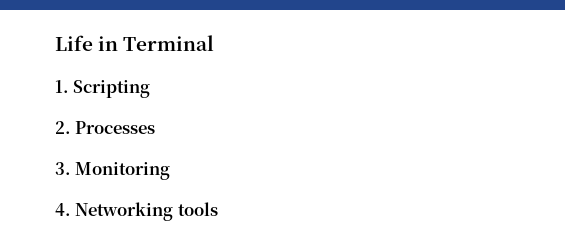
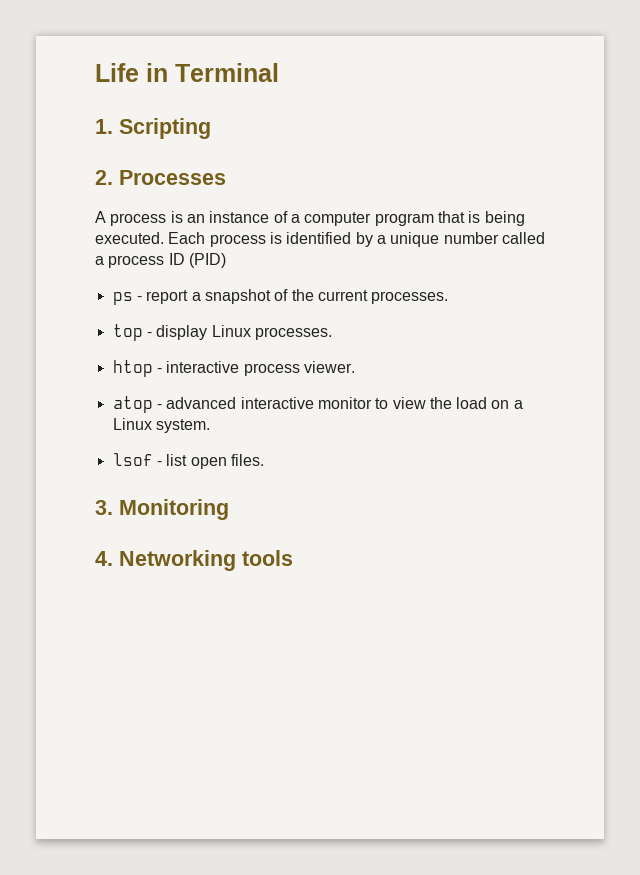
(156, 127) none -> [95,211,525,226] [95,232,545,247] [95,253,226,268] [112,289,449,305] [112,324,332,341] [112,360,355,377] [112,396,523,413] [112,418,210,433] [112,453,264,469] // A process is an instance of a computer program that is being executed. Each process is identified by a unique number called a process ID (PID) // ps - report a snapshot of the current processes. // top - display Linux processes. // htop - interactive process viewer. // atop - advanced interactive monitor to view the load on a Linux system. // lsof - list open files.

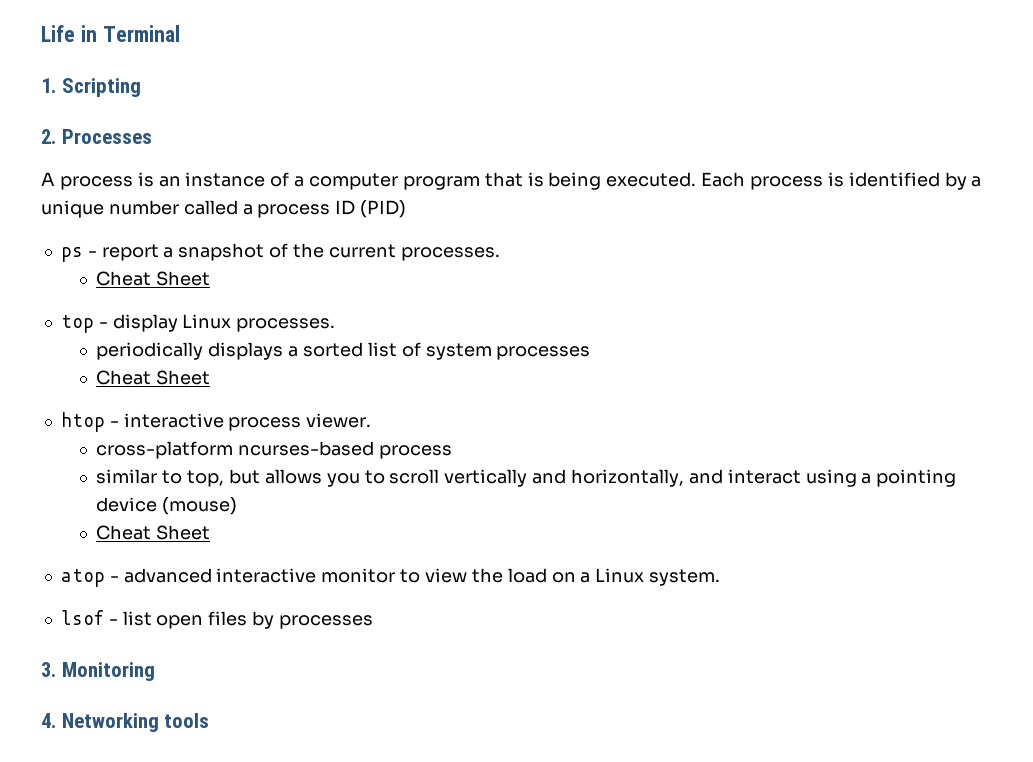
(449, 297) none -> [96,271,211,286] // Cheat Sheet
(332, 333) none -> [96,342,591,360] [96,370,211,385] // periodically displays a sorted list of system processes // Cheat Sheet
(355, 367) none -> [96,441,453,459] [96,469,957,487] [96,497,238,515] [96,525,211,540] // cross-platform ncurses-based process // similar to top, but allows you to scroll vertically and horizontally, and interact using a pointing device (mouse) // Cheat Sheet
[230,454,264,466] files. -> [208,611,373,629] files by processes

